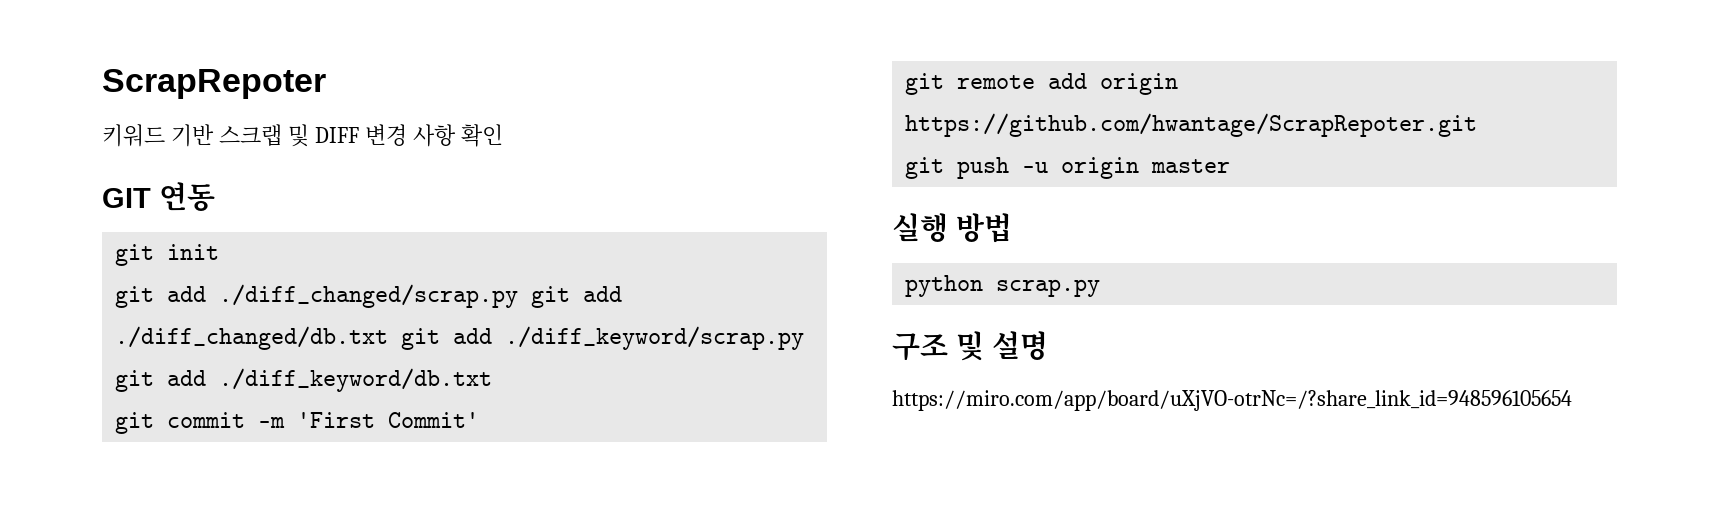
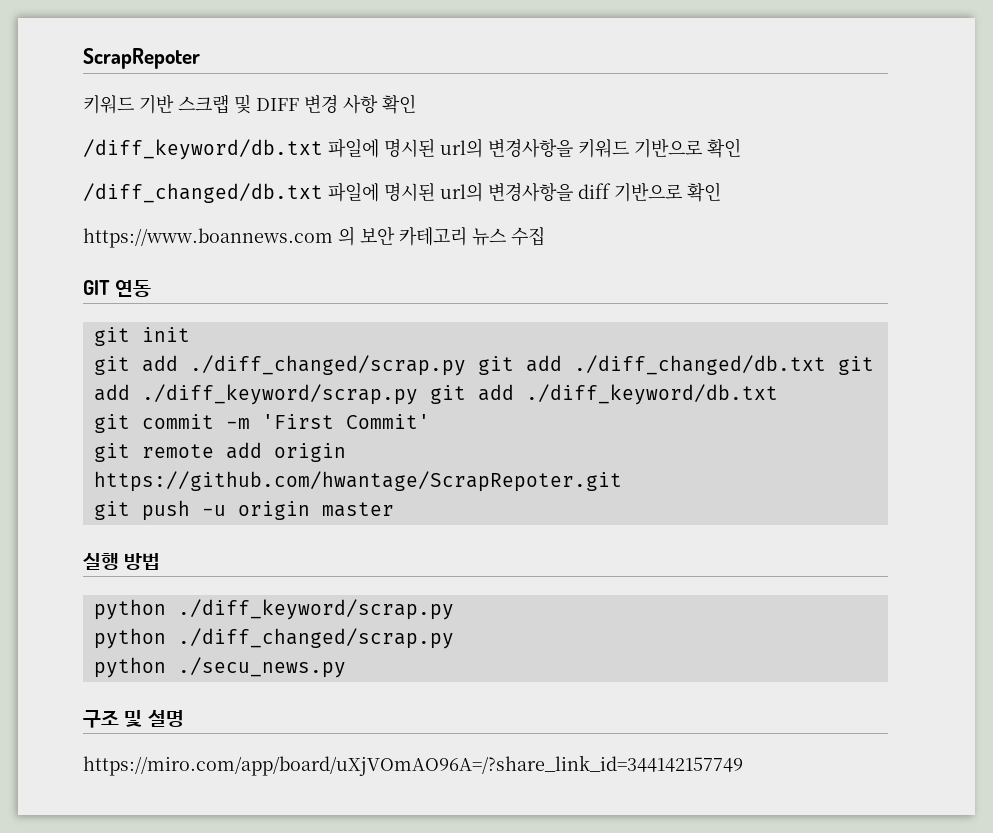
(503, 135) none -> [83,138,741,160] [83,182,721,203] [83,226,545,248] // /diff_keyword/db.txt 파일에 명시된 url의 변경사항을 키워드 기반으로 확인 // /diff_changed/db.txt 파일에 명시된 url의 변경사항을 diff 기반으로 확인 // https://www.boannews.com 의 보안 카테고리 뉴스 수집
[996,279,1101,297] scrap.py -> [177,599,454,620] [93,628,454,649] [93,657,346,678] ./diff_keyword/scrap.py // python ./diff_changed/scrap.py // python ./secu_news.py
[892,390,1572,411] https://miro.com/app/board/uXjVO-otrNc=/?share_link_id=948596105654 -> [83,755,743,776] https://miro.com/app/board/uXjVOmAO96A=/?share_link_id=344142157749

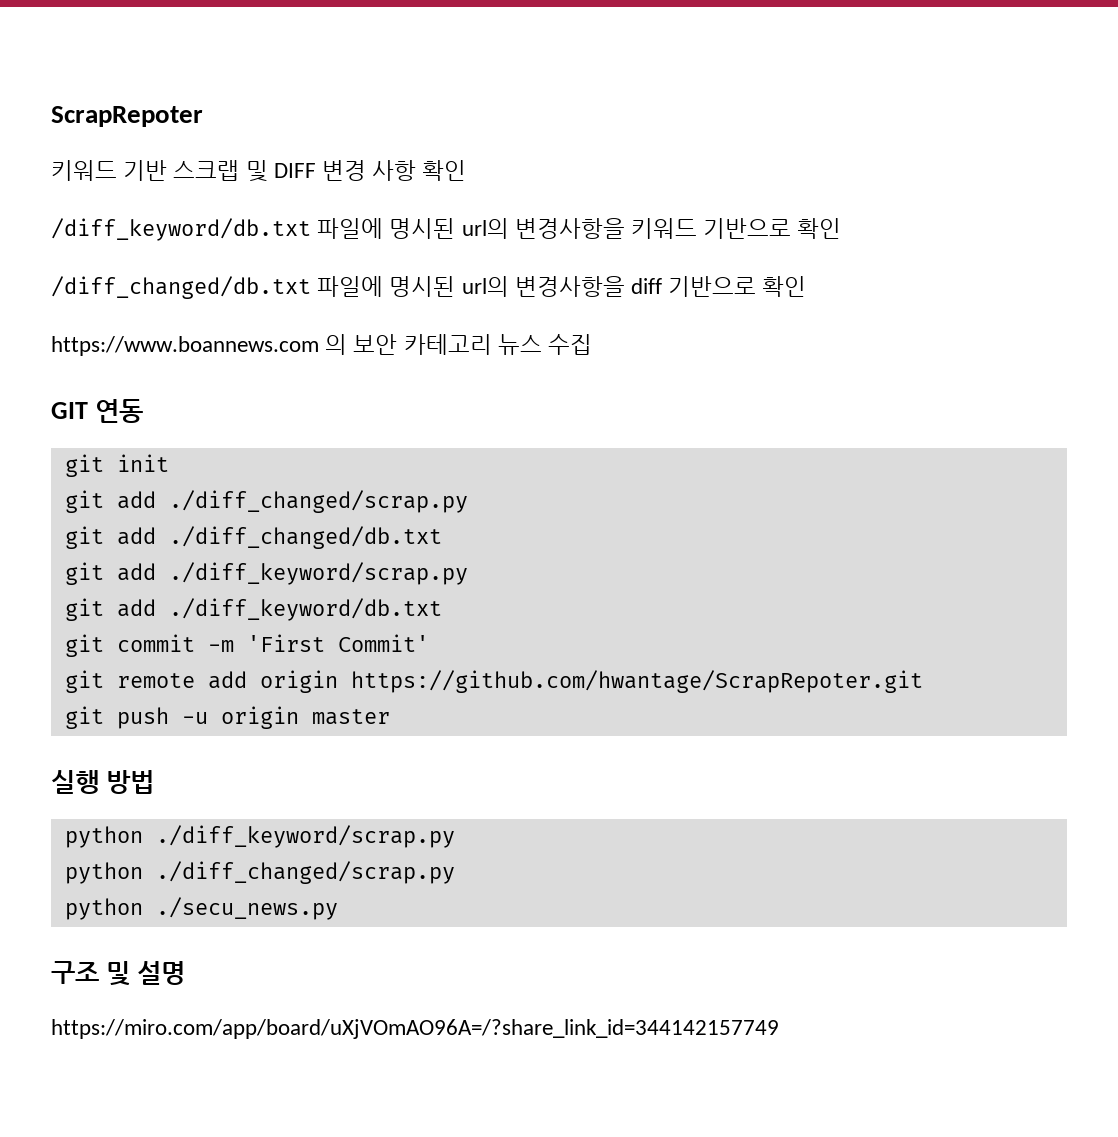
(466, 365) none -> (468, 501) //
(826, 365) none -> (442, 537) //
(418, 394) none -> (468, 573) //

